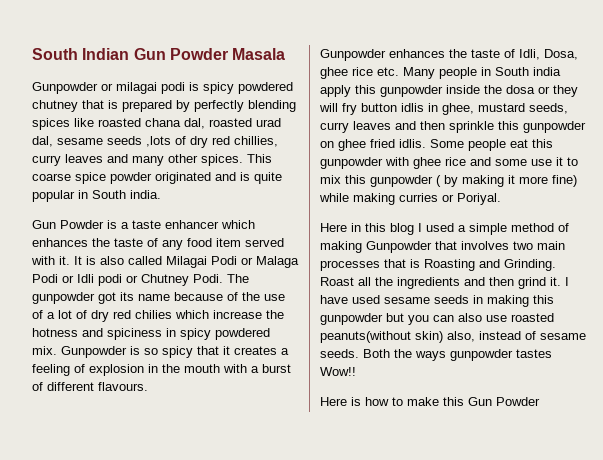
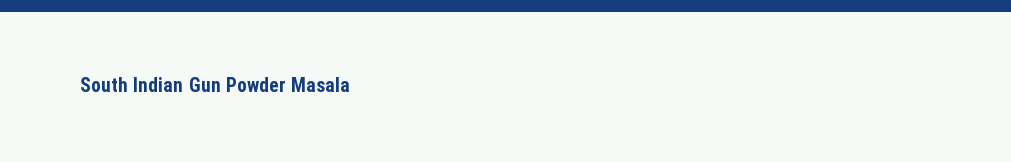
[32,82,293,94] [32,100,296,112] [32,118,281,130] [32,136,278,148] [32,154,272,166] [32,172,282,184] [32,190,161,202] [32,220,255,229] [32,238,284,250] [31,256,299,268] [32,274,249,286] [32,292,285,304] [32,310,284,322] [32,328,270,340] [32,346,289,358] [32,364,291,376] [32,382,148,391] [320,49,578,61] [320,67,561,79] [320,85,578,97] [319,103,568,115] [320,121,586,133] [320,139,553,151] [320,157,578,169] [320,175,577,187] [319,193,501,205] [320,223,569,235] [320,241,565,253] [320,259,556,271] [320,277,569,289] [320,295,554,307] [320,313,554,325] [320,331,586,343] [320,349,552,361] [320,367,356,376] [320,397,540,406] // Gunpowder or milagai podi is spicy powdered chutney that is prepared by perfectly blending spices like roasted chana dal, roasted urad dal, sesame seeds ,lots of dry red chillies, curry leaves and many other spices. This coarse spice powder originated and is quite popular in South india. // Gun Powder is a taste enhancer which enhances the taste of any food item served with it. It is also called Milagai Podi or Malaga Podi or Idli podi or Chutney Podi. The gunpowder got its name because of the use of a lot of dry red chilies which increase the hotness and spiciness in spicy powdered mix. Gunpowder is so spicy that it creates a feeling of explosion in the mouth with a burst of different flavours. // Gunpowder enhances the taste of Idli, Dosa, ghee rice etc. Many people in South india apply this gunpowder inside the dosa or they will fry button idlis in ghee, mustard seeds, curry leaves and then sprinkle this gunpowder on ghee fried idlis. Some people eat this gunpowder with ghee rice and some use it to mix this gunpowder ( by making it more fine) while making curries or Poriyal. // Here in this blog I used a simple method of making Gunpowder that involves two main processes that is Roasting and Grinding. Roast all the ingredients and then grind it. I have used sesame seeds in making this gunpowder but you can also use roasted peanuts(without skin) also, instead of sesame seeds. Both the ways gunpowder tastes Wow!! // Here is how to make this Gun Powder -> (351, 84) none

